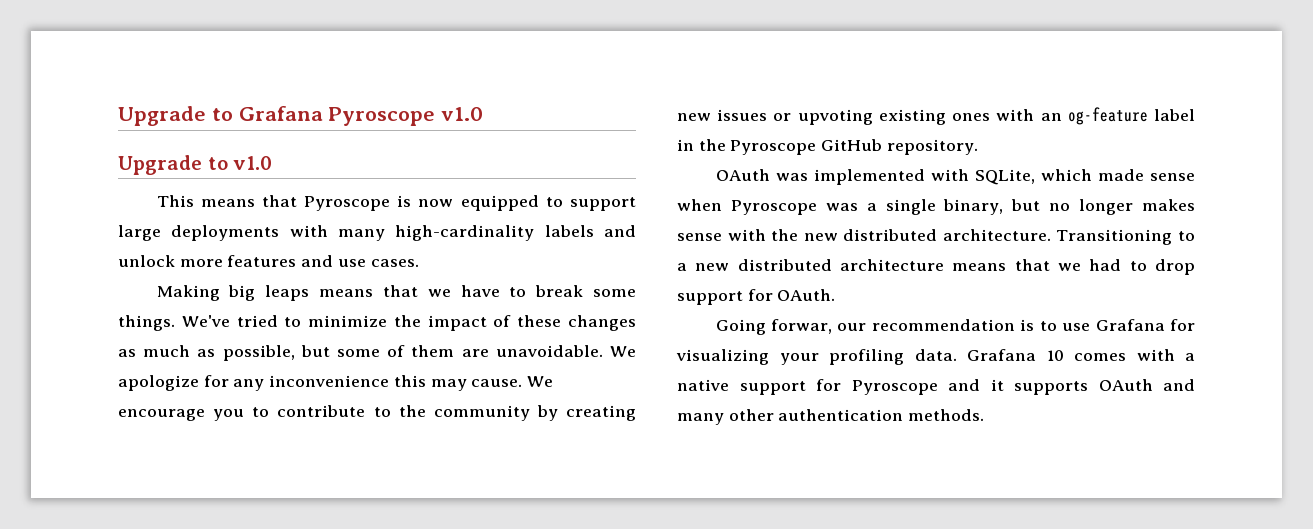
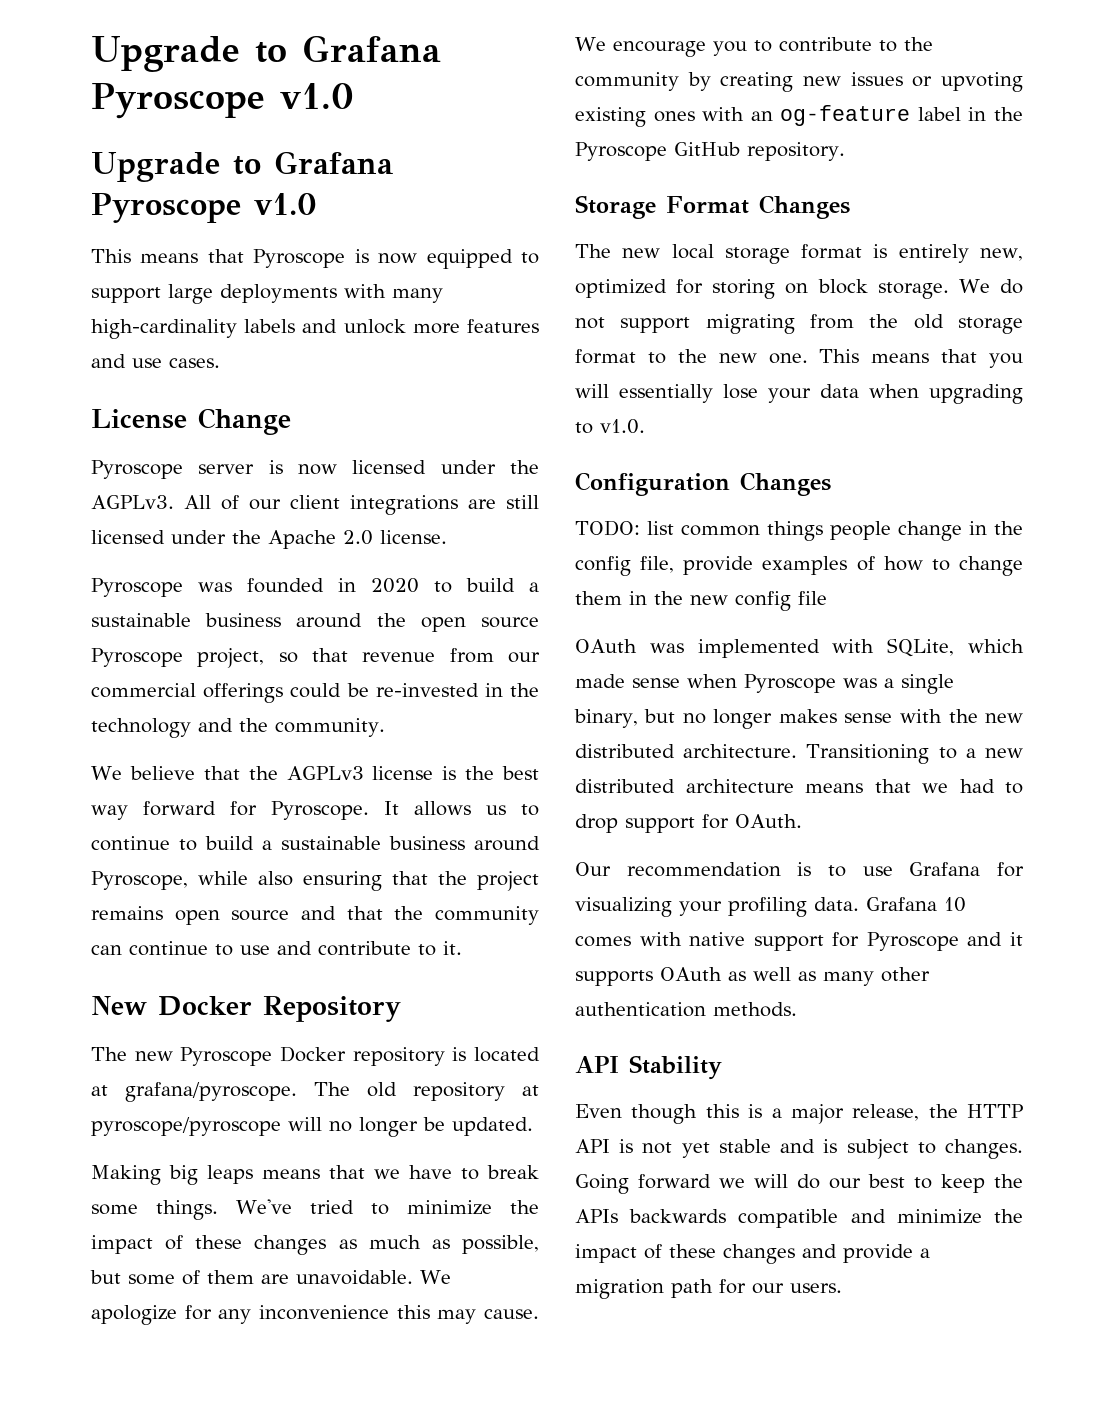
(228, 163) none -> [274,151,393,174] [91,193,241,223] Grafana Pyroscope
(419, 263) none -> [91,408,291,435] [91,460,539,479] [91,495,539,515] [91,530,447,549] [91,578,539,597] [91,613,539,632] [91,648,540,668] [91,683,539,703] [91,718,385,738] [91,766,539,780] [91,801,539,820] [91,836,540,851] [91,871,539,891] [91,906,539,925] [91,941,462,956] [91,996,401,1022] [91,1046,540,1066] [91,1082,539,1102] [91,1117,533,1137] // License Change // Pyroscope server is now licensed under the AGPLv3. All of our client integrations are still licensed under the Apache 2.0 license. // Pyroscope was founded in 2020 to build a sustainable business around the open source Pyroscope project, so that revenue from our commercial offerings could be re-invested in the technology and the community. // We believe that the AGPLv3 license is the best way forward for Pyroscope. It allows us to continue to build a sustainable business around Pyroscope, while also ensuring that the project remains open source and that the community can continue to use and contribute to it. // New Docker Repository // The new Pyroscope Docker repository is located at grafana/pyroscope. The old repository at pyroscope/pyroscope will no longer be updated.
(978, 147) none -> [575,195,850,219] [575,244,1024,264] [575,279,1023,299] [575,314,1023,334] [575,349,1023,368] [575,384,1023,404] [575,419,645,434] [575,472,831,496] [575,520,1023,541] [575,556,1024,576] [575,591,827,611] // Storage Format Changes // The new local storage format is entirely new, optimized for storing on block storage. We do not support migrating from the old storage format to the new one. This means that you will essentially lose your data when upgrading to v1.0. // Configuration Changes // TODO: list common things people change in the config file, provide examples of how to change them in the new config file
[715,319,867,335] Going forwar, our -> [575,862,611,876] Our
[1185,353,1195,361] a -> (682, 939) none
[1163,379,1195,391] and -> [728,967,816,981] as well as
(985, 415) none -> [575,1055,722,1080] [575,1104,1023,1124] [575,1139,1023,1159] [575,1174,1023,1194] [575,1209,1023,1228] [575,1244,930,1264] [575,1279,842,1299] // API Stability // Even though this is a major release, the HTTP API is not yet stable and is subject to changes. Going forward we will do our best to keep the APIs backwards compatible and minimize the impact of these changes and provide a migration path for our users.

